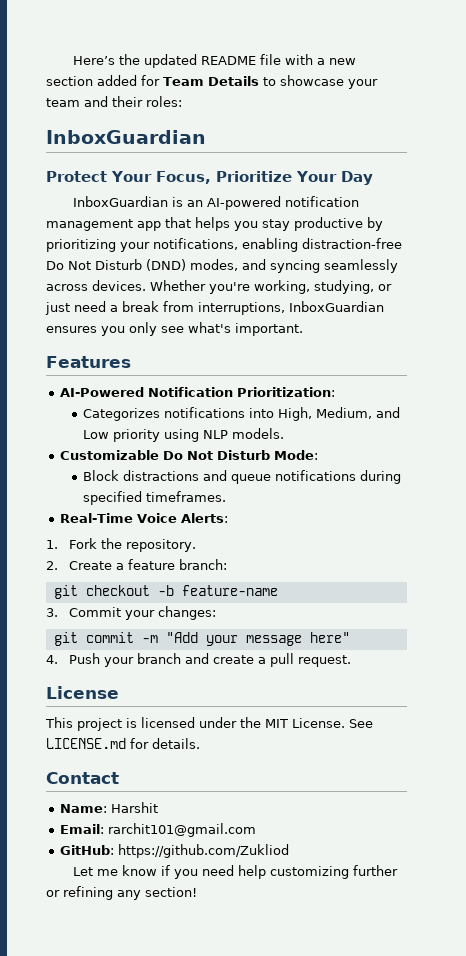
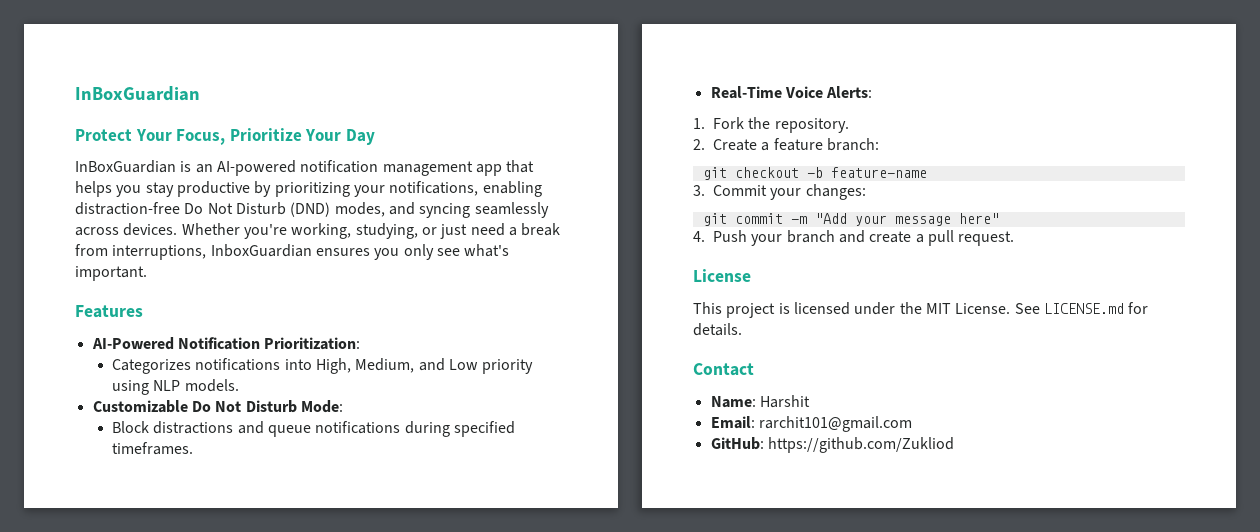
[73,54,357,68] [46,75,378,89] [46,96,182,107] [46,130,206,144] Here’s the updated README file with a new section added for Team Details to showcase your team and their roles: // InboxGuardian -> [75,86,200,101] InBoxGuardian
[73,196,169,207] InboxGuardian -> [75,160,176,173] InBoxGuardian
[73,865,399,879] [46,886,197,900] // Let me know if you need help customizing further or refining any section! -> (954, 445) none

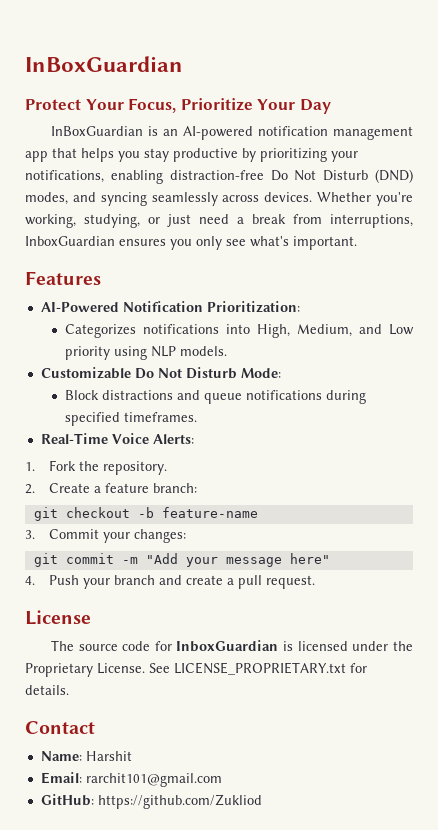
[693,302,776,318] This project -> [50,640,279,652] The source code for InboxGuardian
[925,303,951,314] MIT -> [25,663,93,677] Proprietary
[1043,303,1124,314] LICENSE.md -> [174,662,346,675] LICENSE_PROPRIETARY.txt

